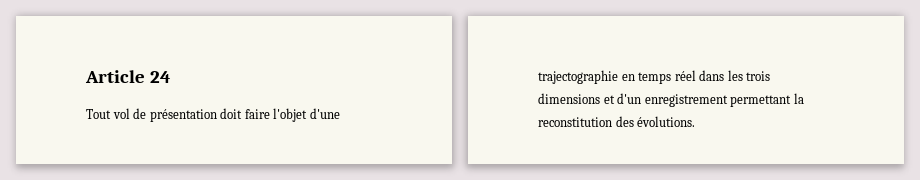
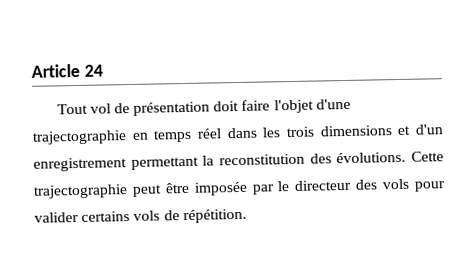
(696, 121) none -> [411,151,445,162] [33,178,447,199] [34,208,247,224] Cette trajectographie peut être imposée par le directeur des vols pour valider certains vols de répétition.

